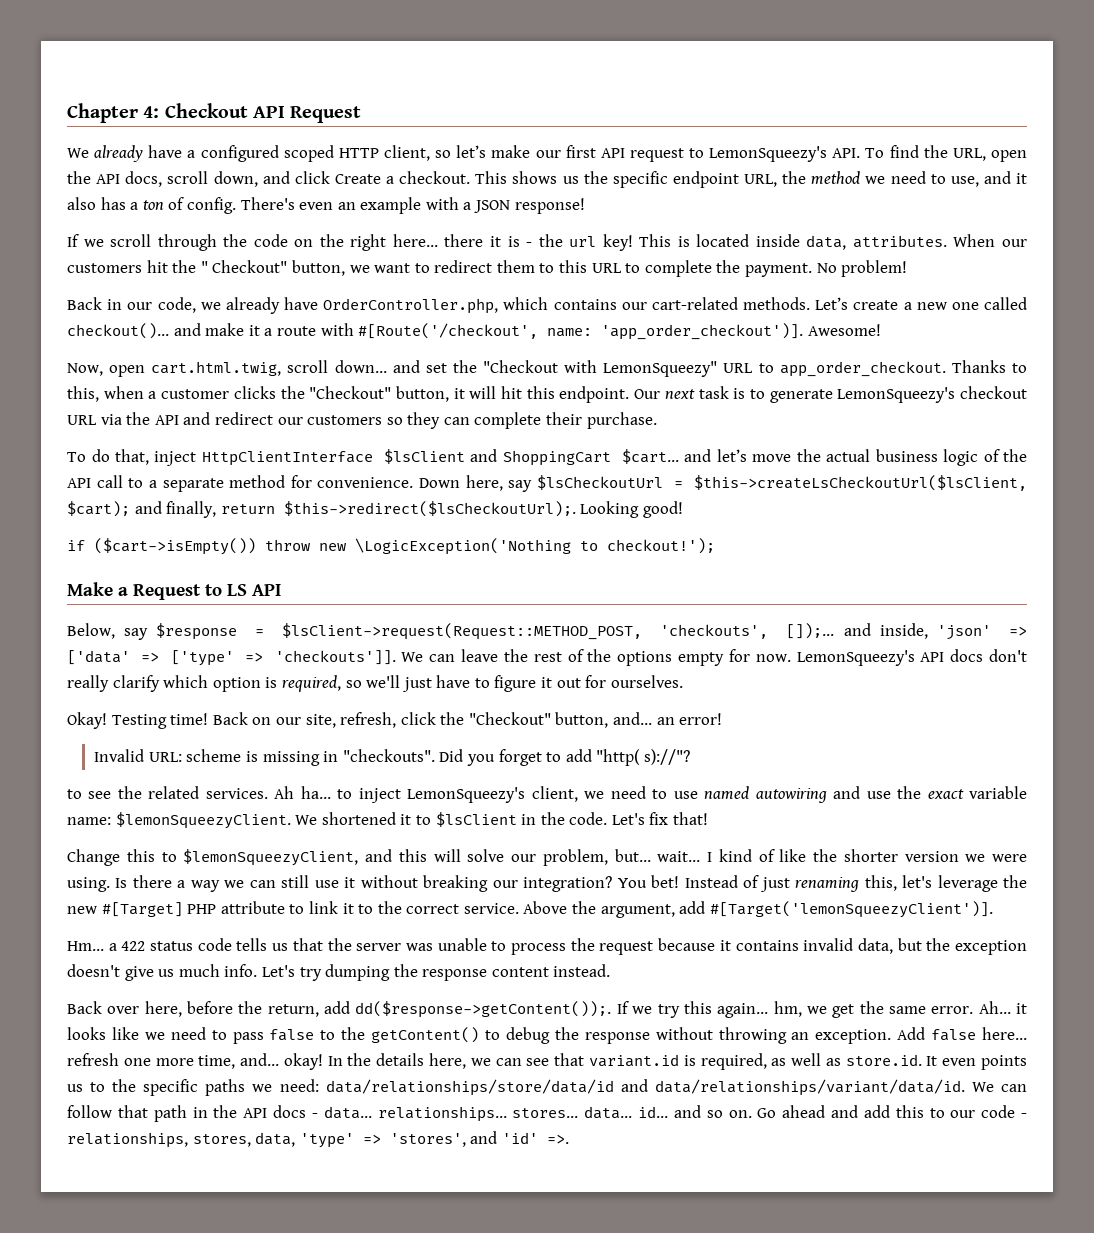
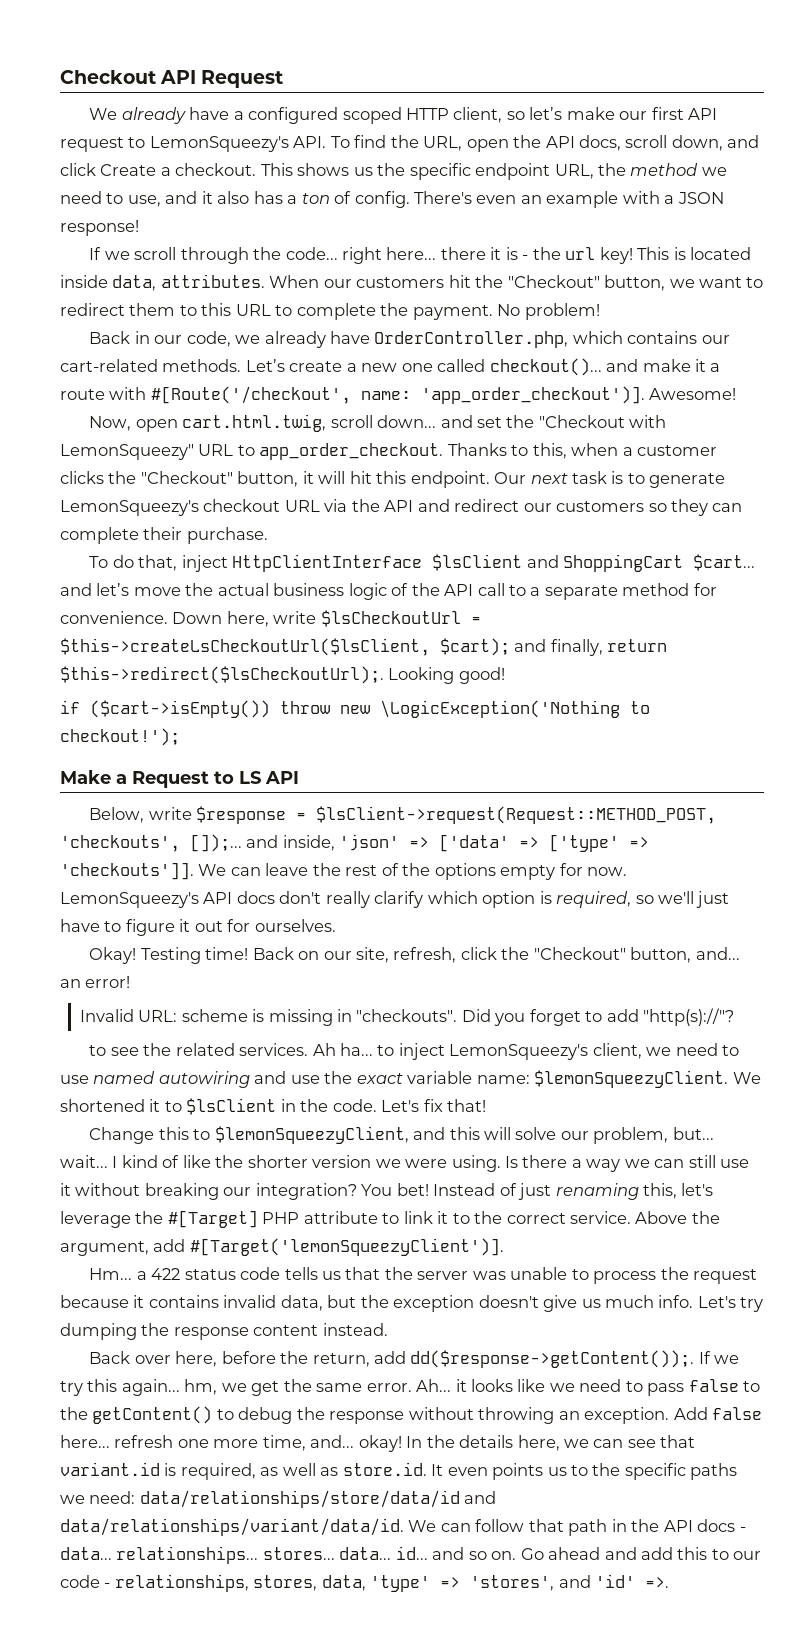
[67,103,160,123] Chapter 4: -> (60, 77) none
[253,234,344,247] code on the -> [285,247,338,260] code...
[200,260,288,273] " Checkout" -> [507,275,600,288] "Checkout"
[508,480,533,492] say -> [273,611,317,624] write
[124,628,149,640] say -> [148,807,192,820] write
[596,749,690,766] "http( s)://"? -> [643,1008,735,1026] "http(s)://"?
[67,906,97,914] new -> (164, 1217) none

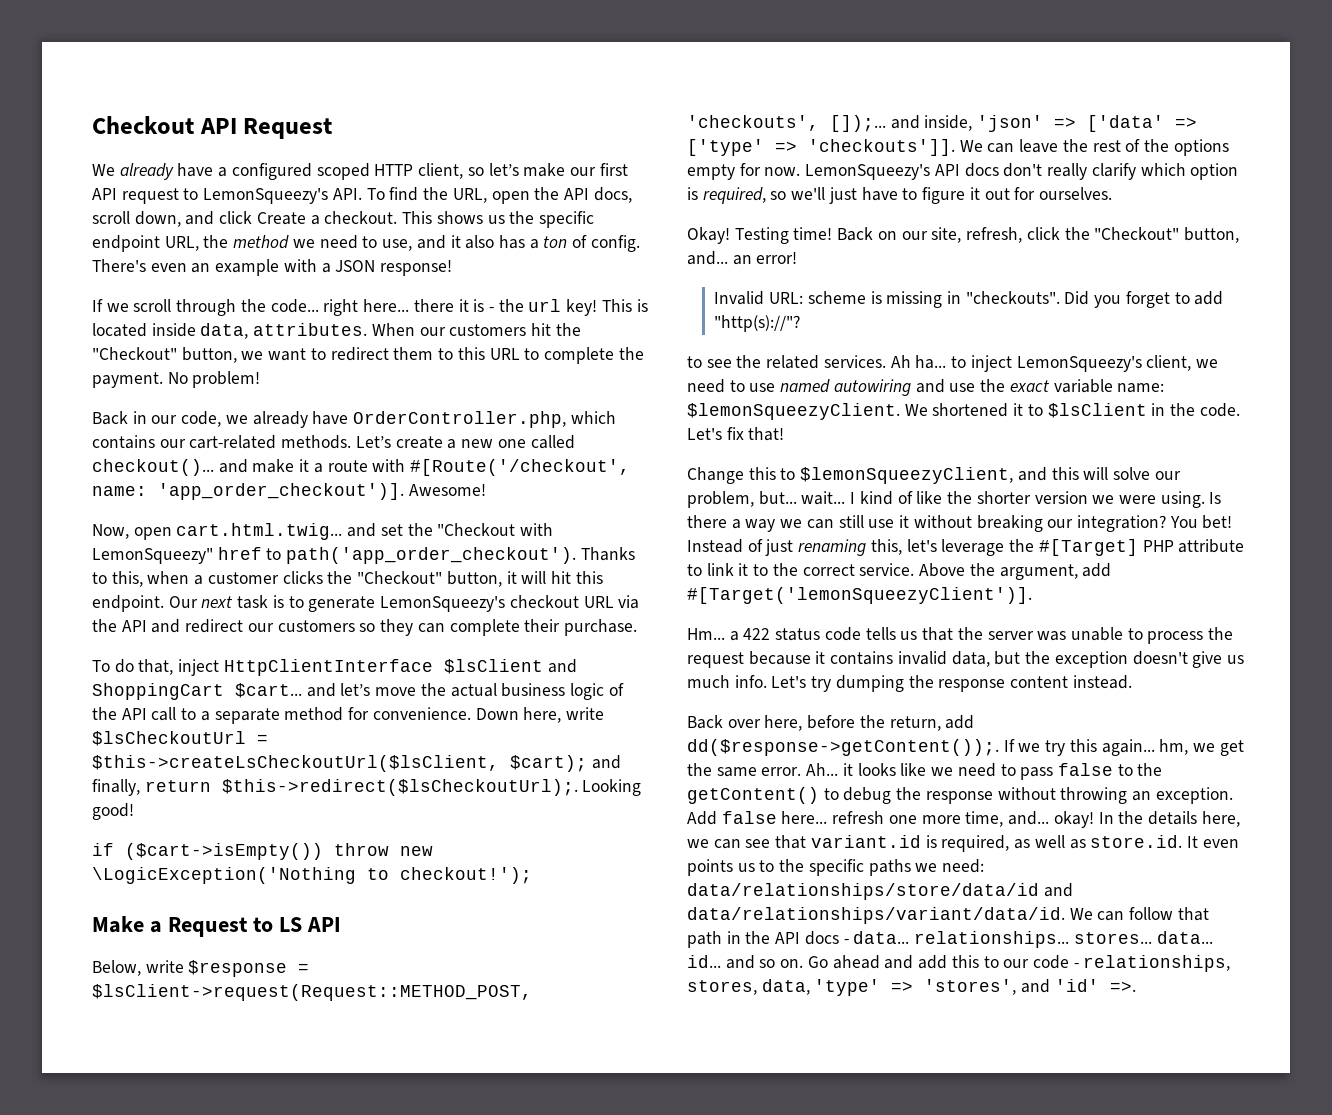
[182,414,437,432] cart.html.twig, scroll down... -> [176,523,343,540] cart.html.twig...
[198,443,444,460] URL to app_order_checkout. -> [217,547,577,564] href to path('app_order_checkout').

